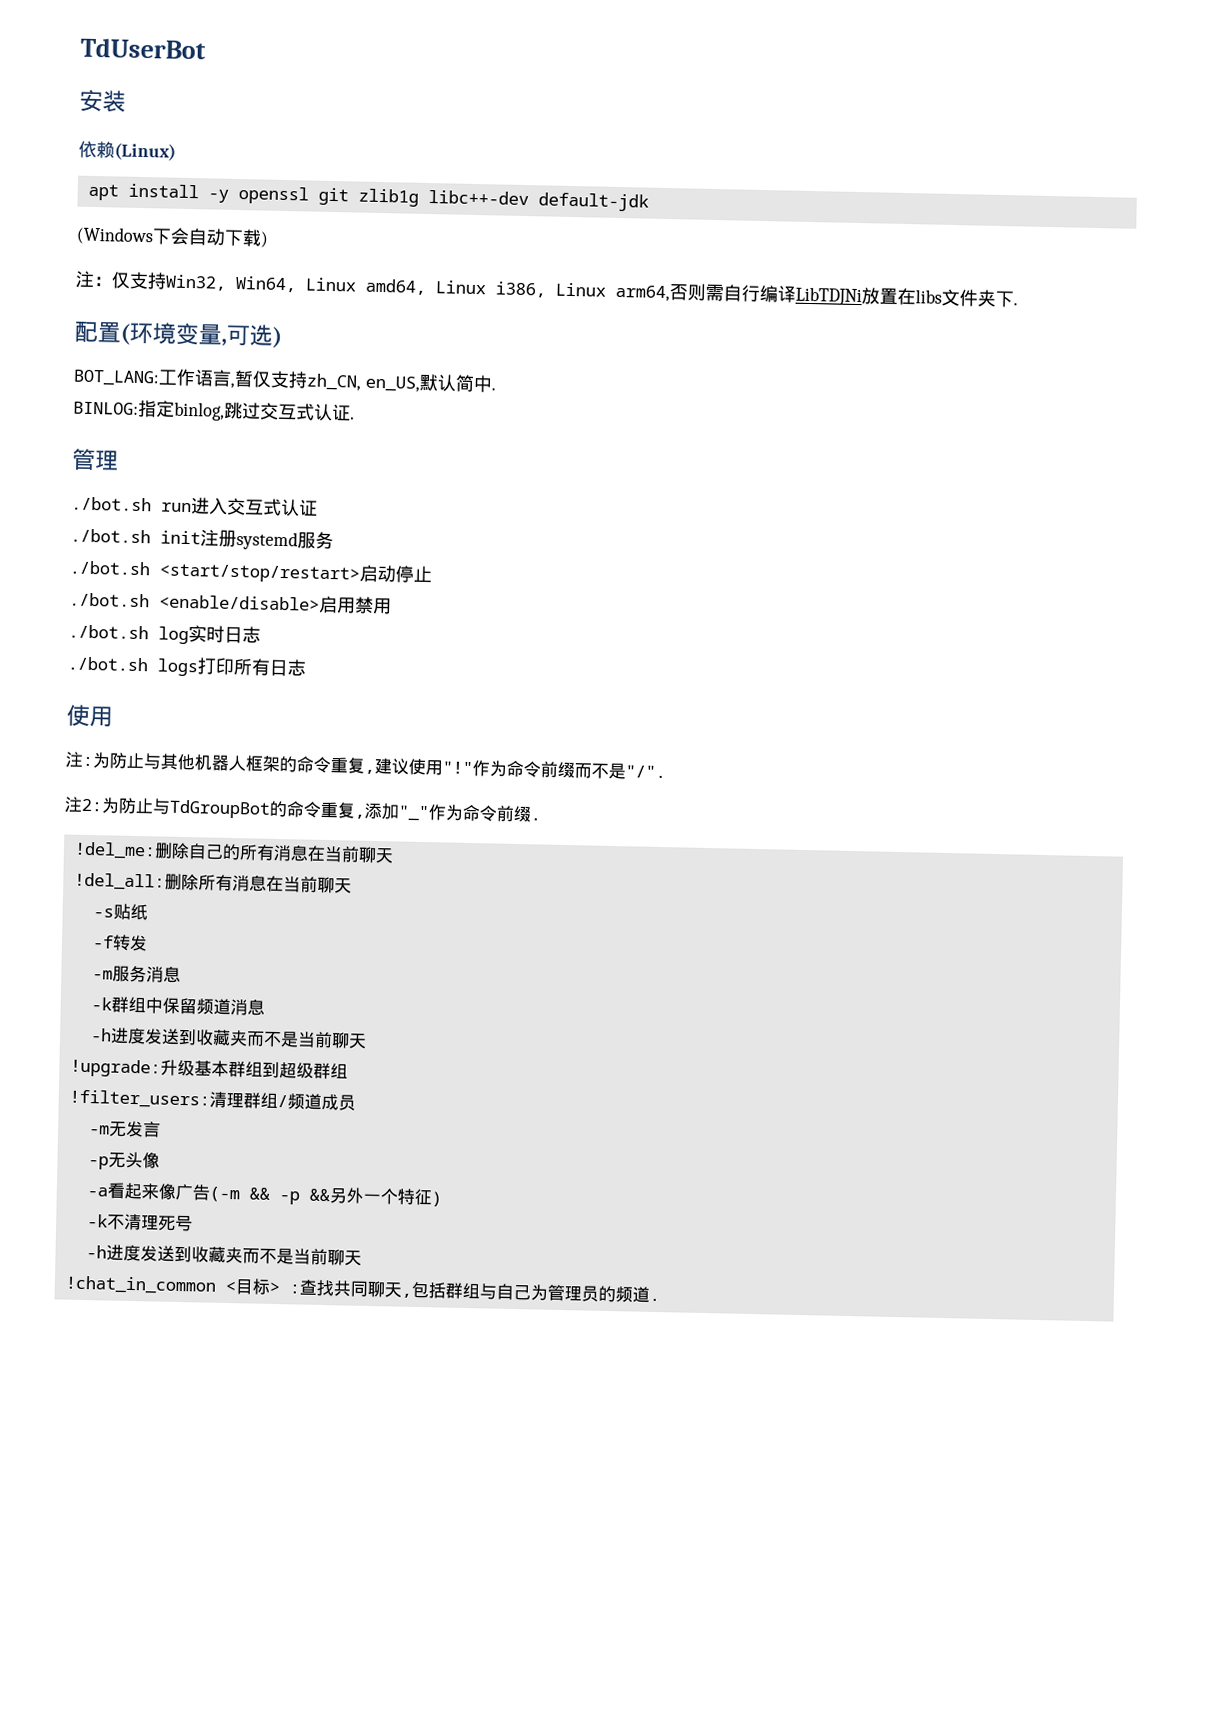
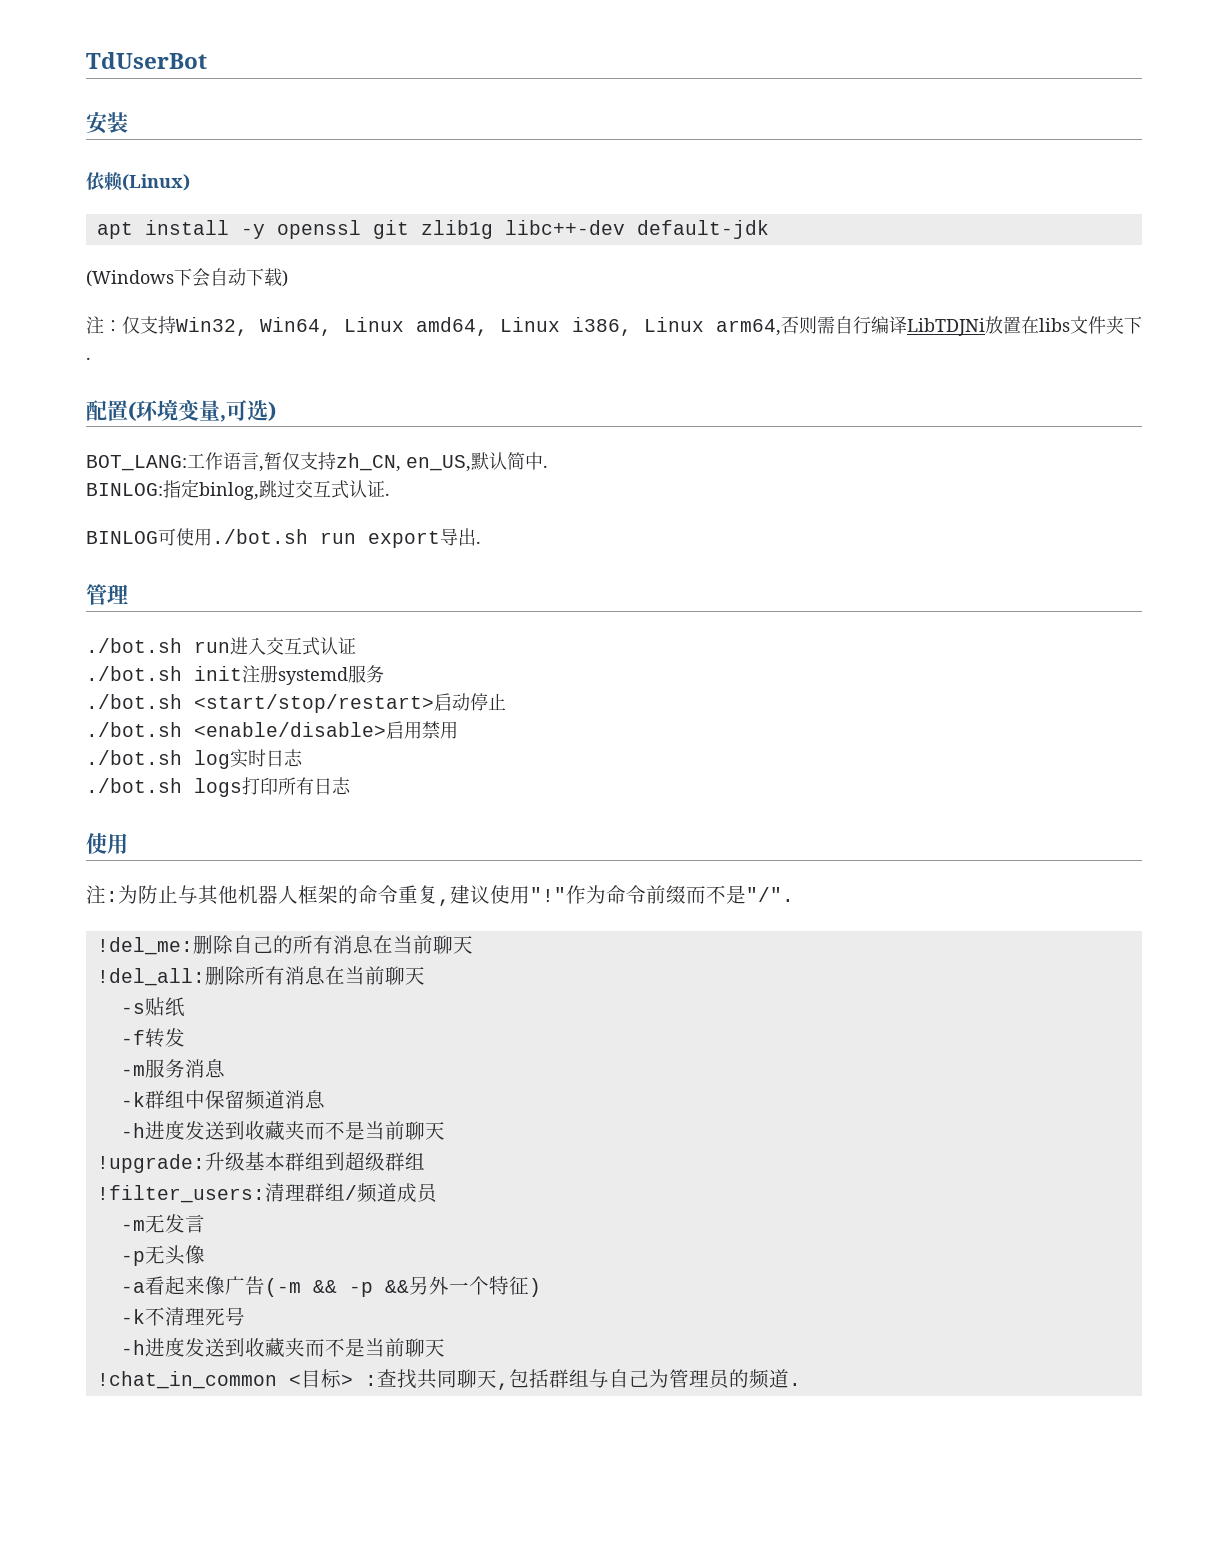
(355, 418) none -> [86,528,481,548] // BINLOG可使用./bot.sh run export导出.
[64,796,541,823] // 注2:为防止与TdGroupBot的命令重复,添加"_"作为命令前缀. -> (794, 894) none

